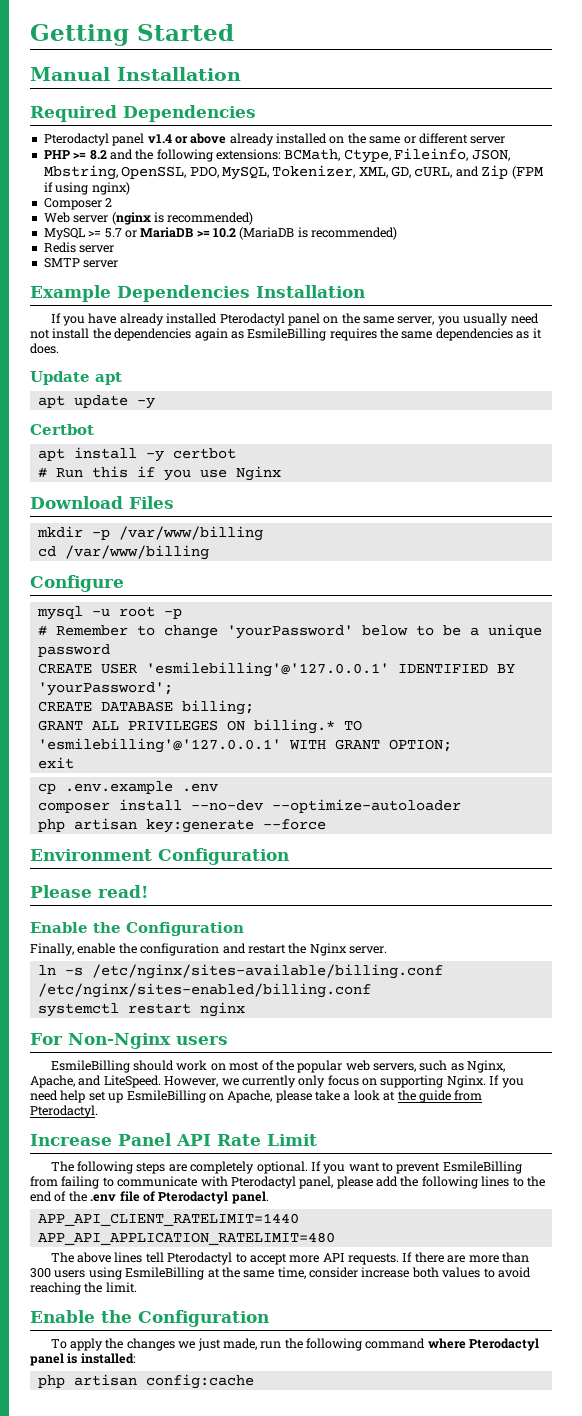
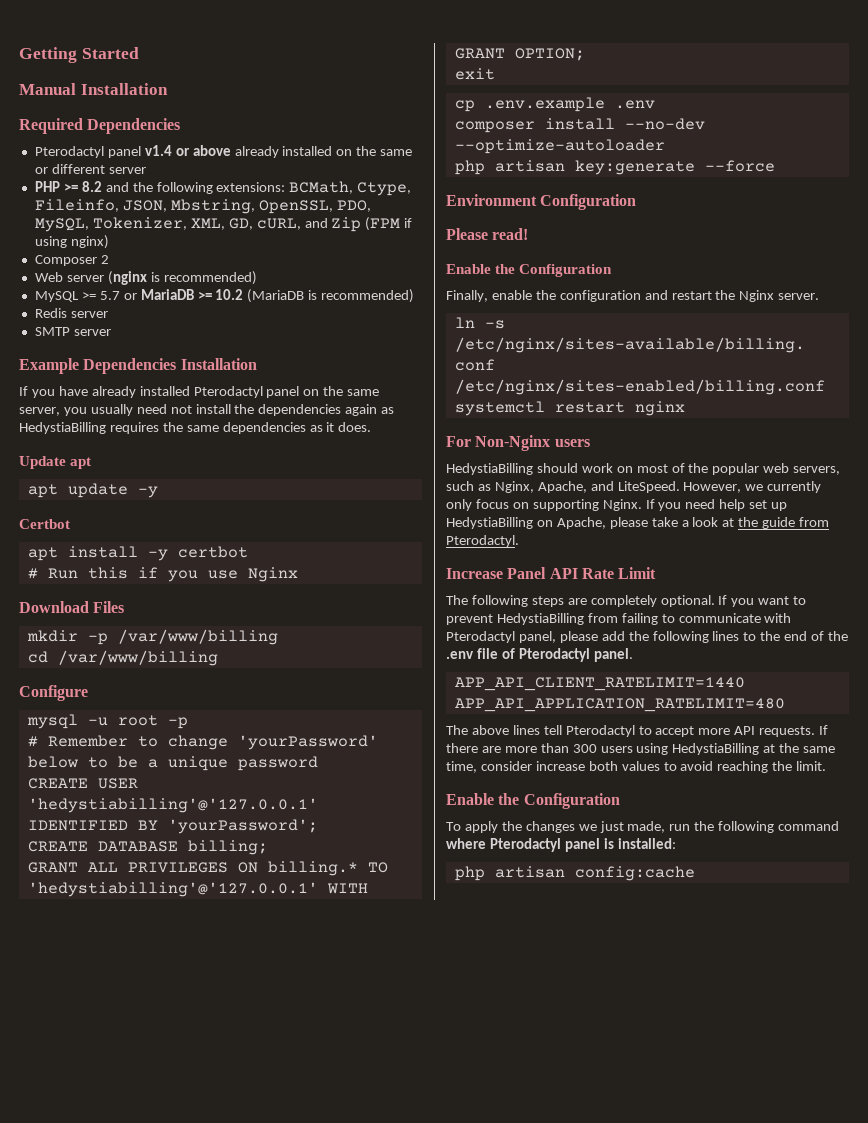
[247,328,327,341] EsmileBilling -> [19,422,106,434] HedystiaBilling
[145,662,389,677] 'esmilebilling'@'127.0.0.1' -> [27,798,318,813] 'hedystiabilling'@'127.0.0.1'
[37,738,281,753] 'esmilebilling'@'127.0.0.1' -> [27,882,318,897] 'hedystiabilling'@'127.0.0.1'
[50,1060,130,1073] EsmileBilling -> [446,463,533,475] HedystiaBilling
[126,1090,206,1103] EsmileBilling -> [446,517,533,529] HedystiaBilling
[442,1161,522,1174] EsmileBilling -> [496,613,584,625] HedystiaBilling
[125,1267,205,1280] EsmileBilling -> [672,743,760,755] HedystiaBilling

